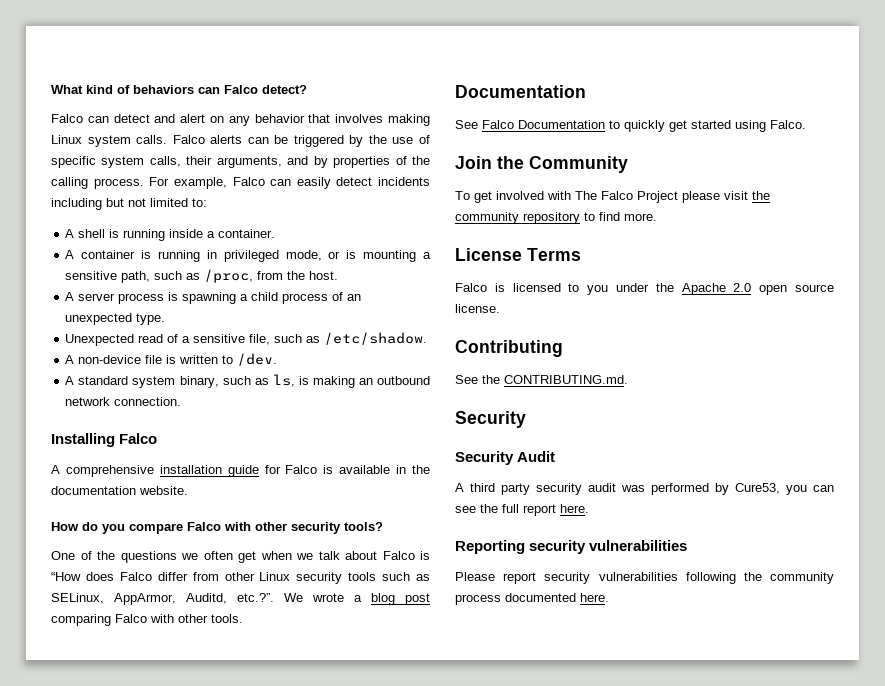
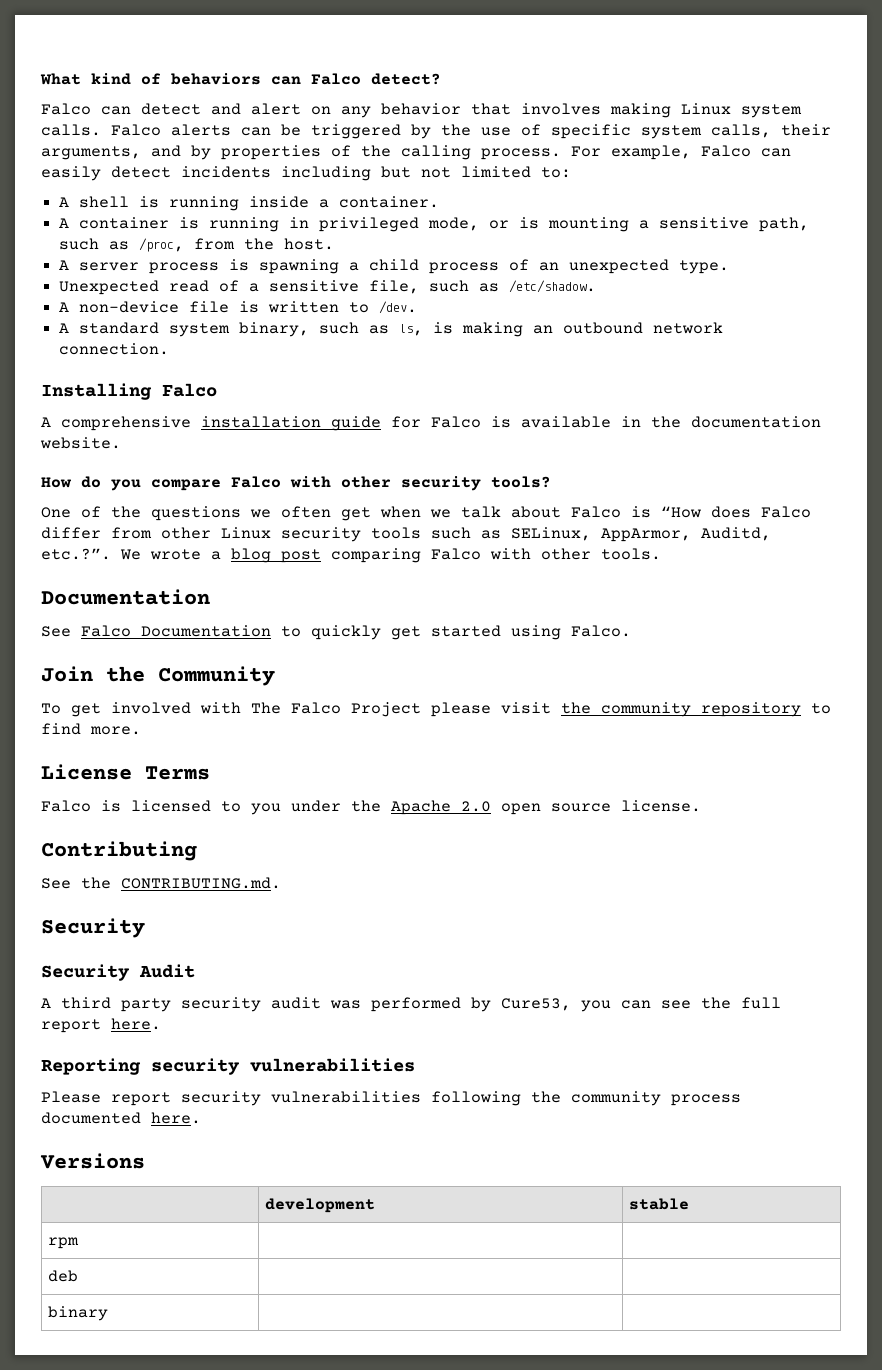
(609, 597) none -> [40,1153,145,1169] [265,1198,376,1213] [629,1198,690,1210] [48,1237,80,1249] [48,1270,79,1282] [48,1306,109,1321] // Versions // | development | stable // rpm | | // deb | | // binary | |

